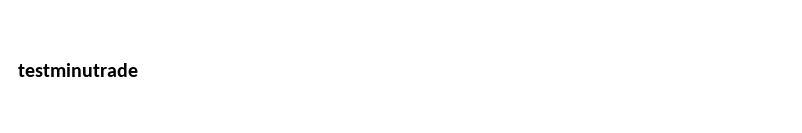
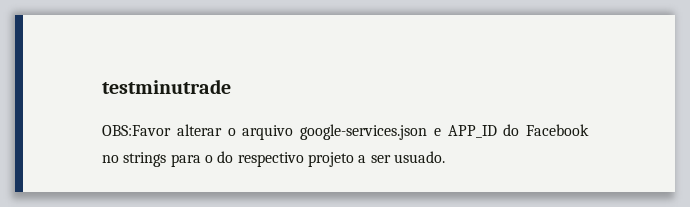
(138, 70) none -> [102,124,589,140] [102,151,445,167] // OBS:Favor alterar o arquivo google-services.json e APP_ID do Facebook no strings para o do respectivo projeto a ser usuado.

